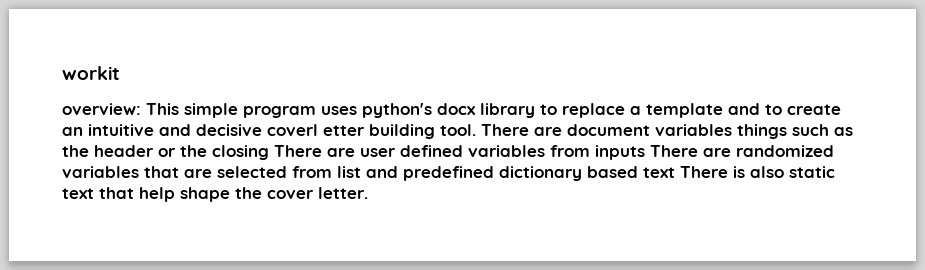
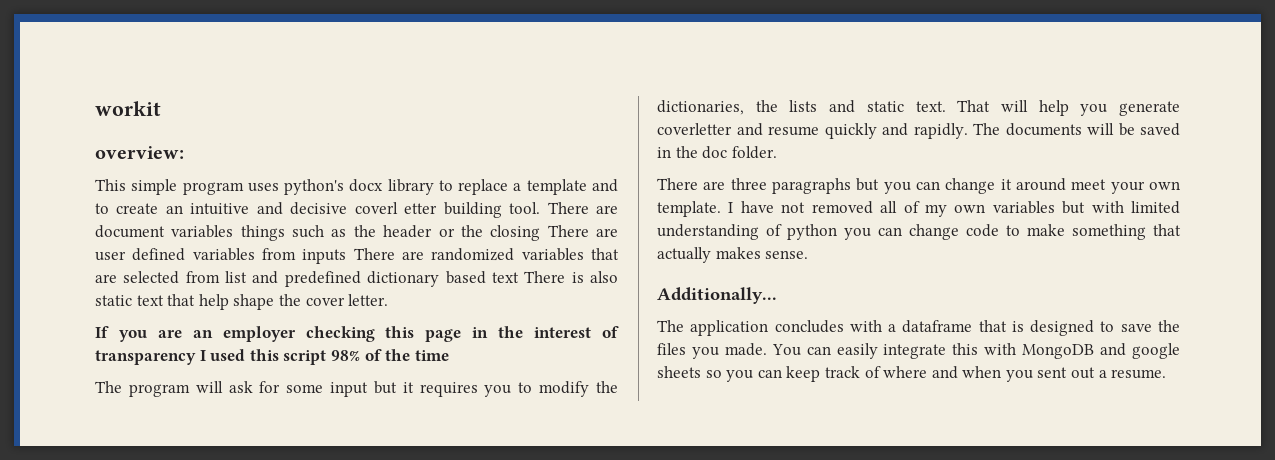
(141, 109) none -> (184, 152) //
(368, 193) none -> [95,326,620,342] [95,349,449,365] [95,381,619,397] [657,100,1180,116] [657,123,1180,139] [657,146,777,159] [657,178,1180,194] [657,201,1180,217] [657,224,1181,240] [657,247,809,263] [657,287,777,304] [657,320,1180,336] [657,343,1180,359] [657,366,1167,382] // If you are an employer checking this page in the interest of transparency I used this script 98% of the time // The program will ask for some input but it requires you to modify the dictionaries, the lists and static text. That will help you generate coverletter and resume quickly and rapidly. The documents will be saved in the doc folder. // There are three paragraphs but you can change it around meet your own template. I have not removed all of my own variables but with limited understanding of python you can change code to make something that actually makes sense. // Additionally... // The application concludes with a dataframe that is designed to save the files you made. You can easily integrate this with MongoDB and google sheets so you can keep track of where and when you sent out a resume.

